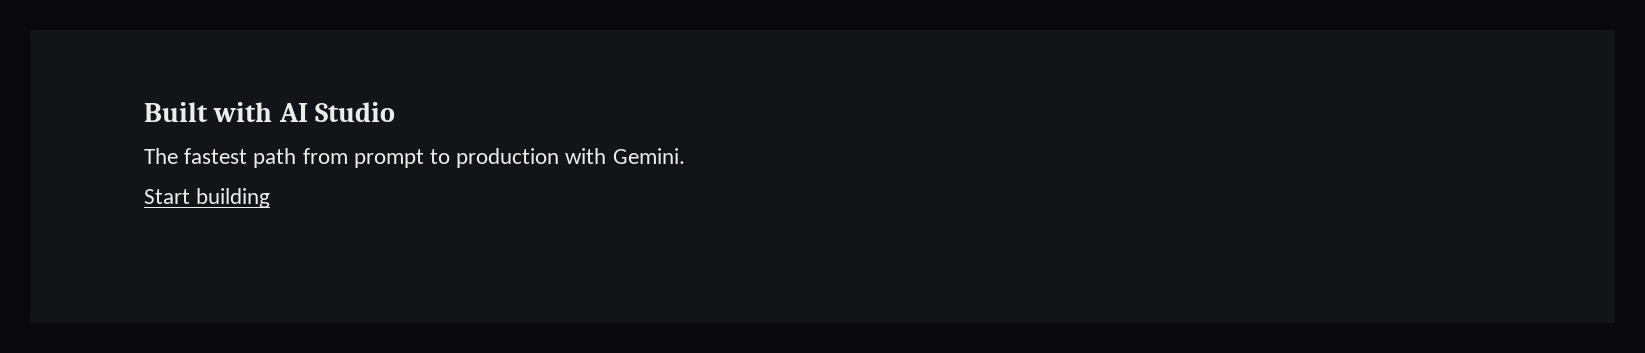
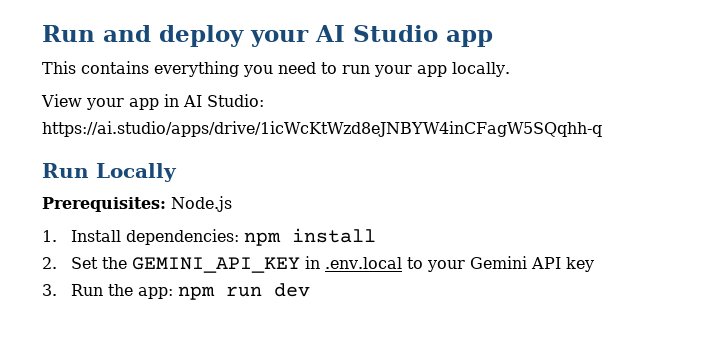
[144,102,396,122] [144,148,685,168] [144,188,271,208] Built with AI Studio // The fastest path from prompt to production with Gemini. // Start building -> [42,25,493,47] [42,61,510,77] [41,94,264,110] [42,121,602,137] [42,163,177,182] [42,196,232,212] [42,228,377,246] [42,256,595,273] [42,283,311,300] Run and deploy your AI Studio app // This contains everything you need to run your app locally. // View your app in AI Studio: https://ai.studio/apps/drive/1icWcKtWzd8eJNBYW4inCFagW5SQqhh-q // Run Locally // Prerequisites: Node.js // 1. Install dependencies: npm install // 2. Set the GEMINI_API_KEY in .env.local to your Gemini API key // 3. Run the app: npm run dev

